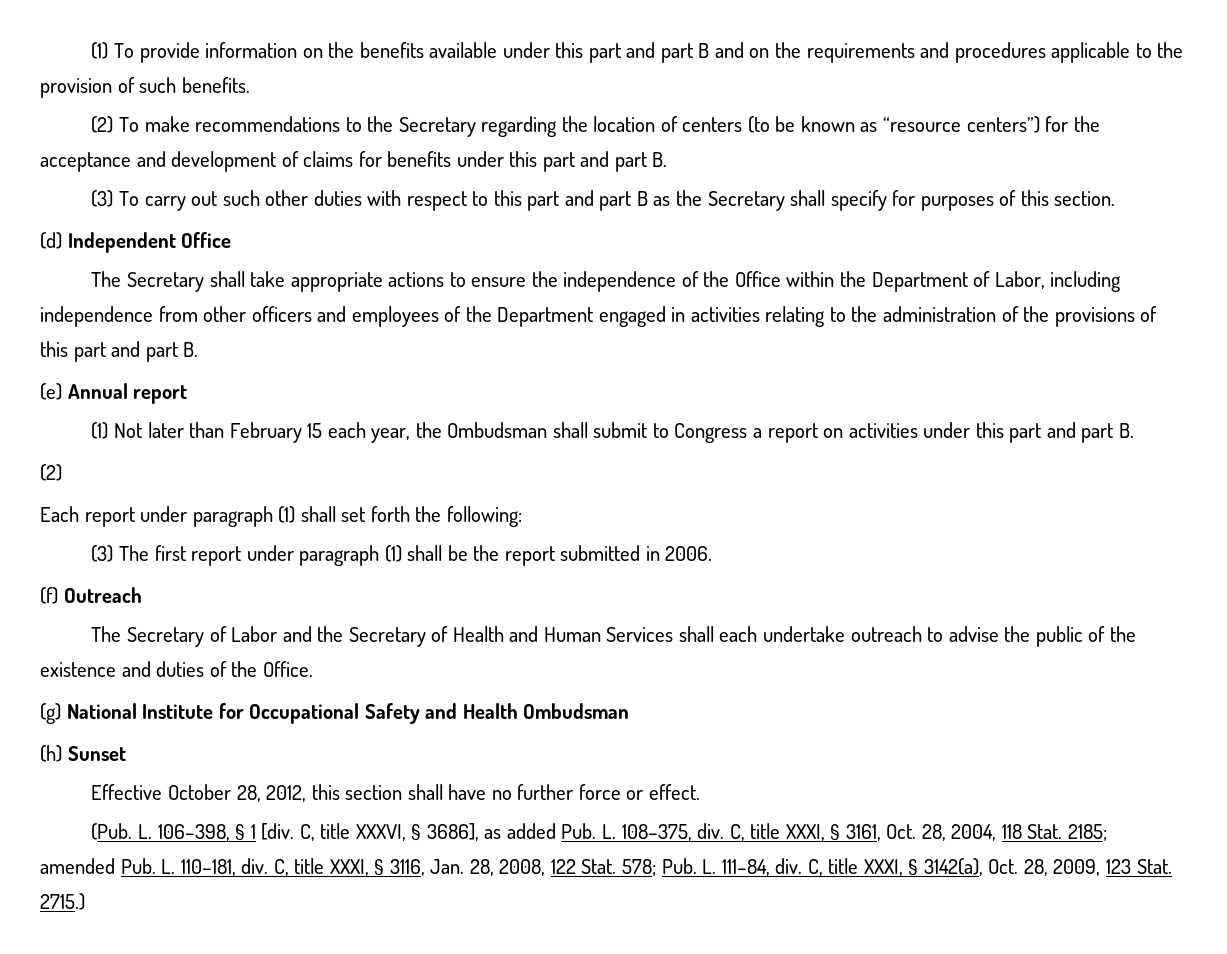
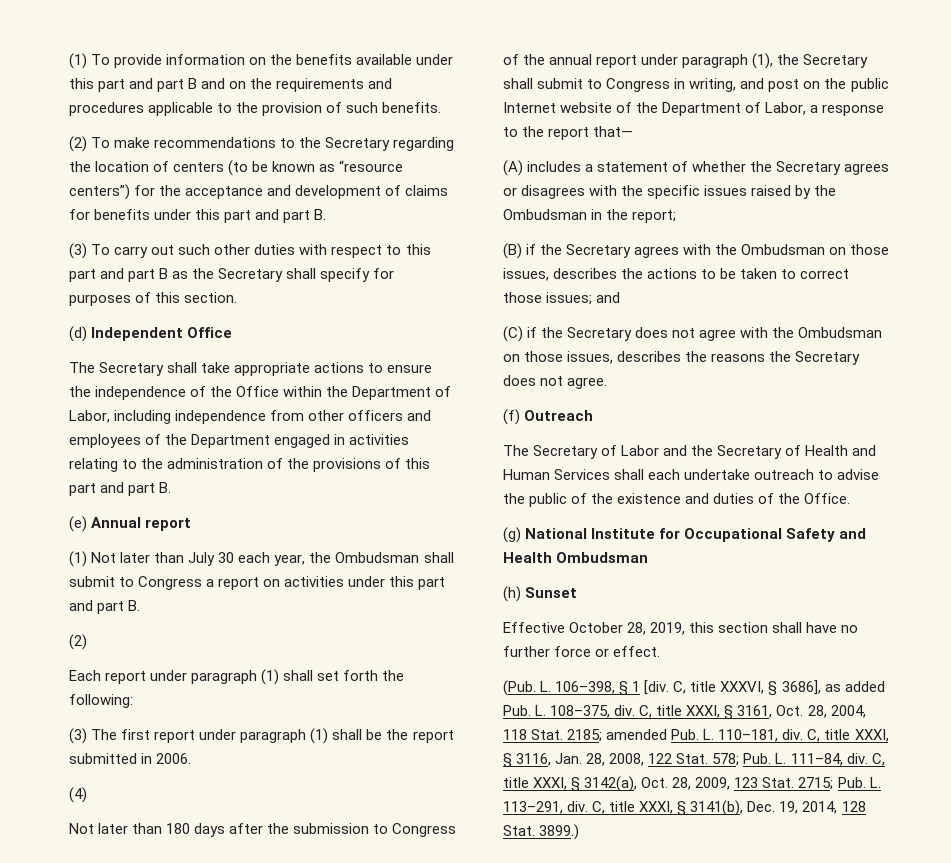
[229,422,323,443] February 15 -> [188,552,235,566] July 30
(713, 553) none -> [69,787,87,803] [69,823,457,837] [503,53,869,69] [503,78,889,92] [503,102,885,116] [503,126,634,140] [503,160,890,176] [503,185,837,199] [503,209,677,223] [503,243,890,259] [503,268,850,281] [503,292,621,305] [503,326,883,342] [503,351,861,365] [503,375,608,389] // (4) // Not later than 180 days after the submission to Congress of the annual report under paragraph (1), the Secretary shall submit to Congress in writing, and post on the public Internet website of the Department of Labor, a response to the report that— // (A) includes a statement of whether the Secretary agrees or disagrees with the specific issues raised by the Ombudsman in the report; // (B) if the Secretary agrees with the Ombudsman on those issues, describes the actions to be taken to correct those issues; and // (C) if the Secretary does not agree with the Ombudsman on those issues, describes the reasons the Secretary does not agree.
[266,785,307,802] 2012, -> [650,622,686,635] 2019,
[40,893,85,910] 2715.) -> [798,777,881,790] [503,800,866,816] [503,824,580,840] 2715; Pub. L. 113–291, div. C, title XXXI, § 3141(b), Dec. 19, 2014, 128 Stat. 3899.)

